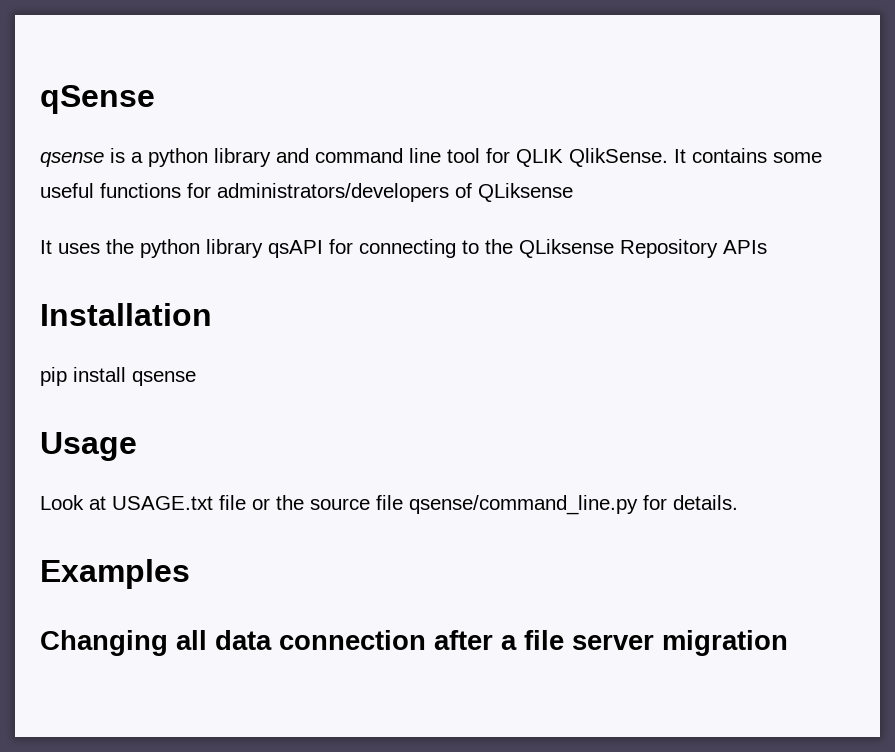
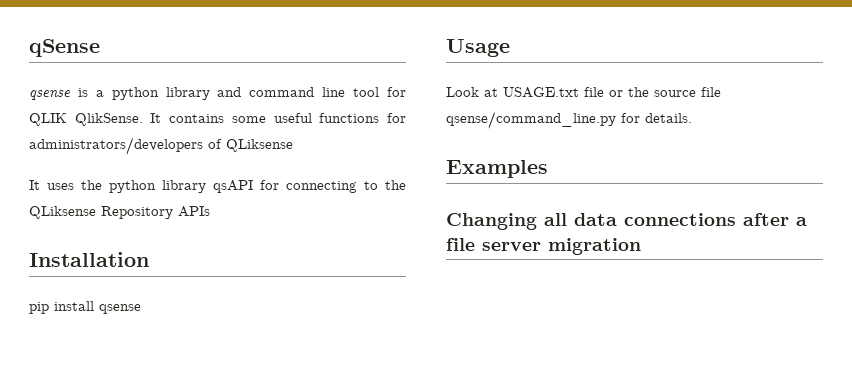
[279,630,426,650] connection -> [624,213,736,226] connections

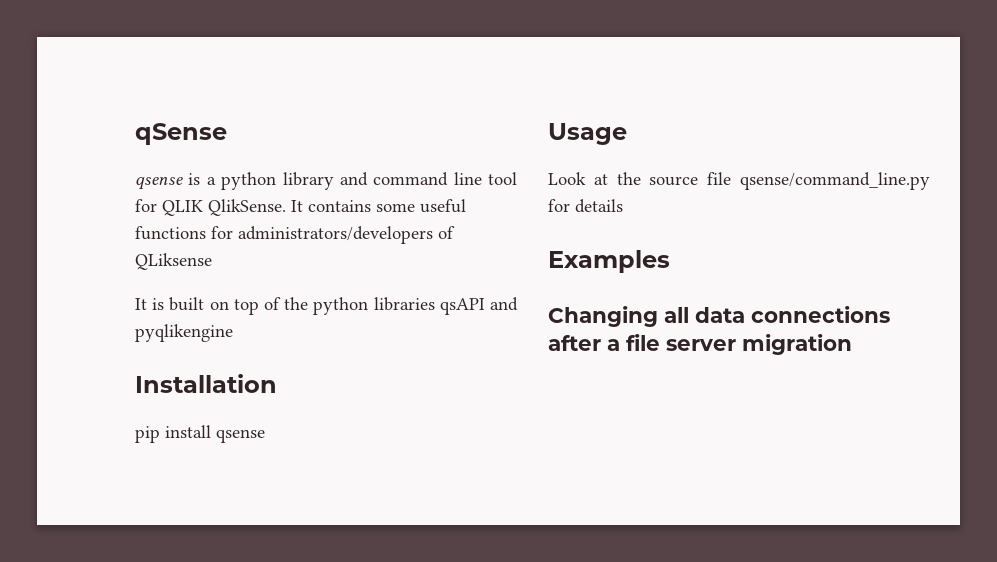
[47,180,406,193] [29,206,210,219] uses the python library qsAPI for connecting to the QLiksense Repository APIs -> [152,297,518,315] [135,324,233,342] is built on top of the python libraries qsAPI and pyqlikengine
[503,87,623,98] USAGE.txt file or -> (608, 179) none
[645,113,692,123] details. -> [575,199,623,213] details

